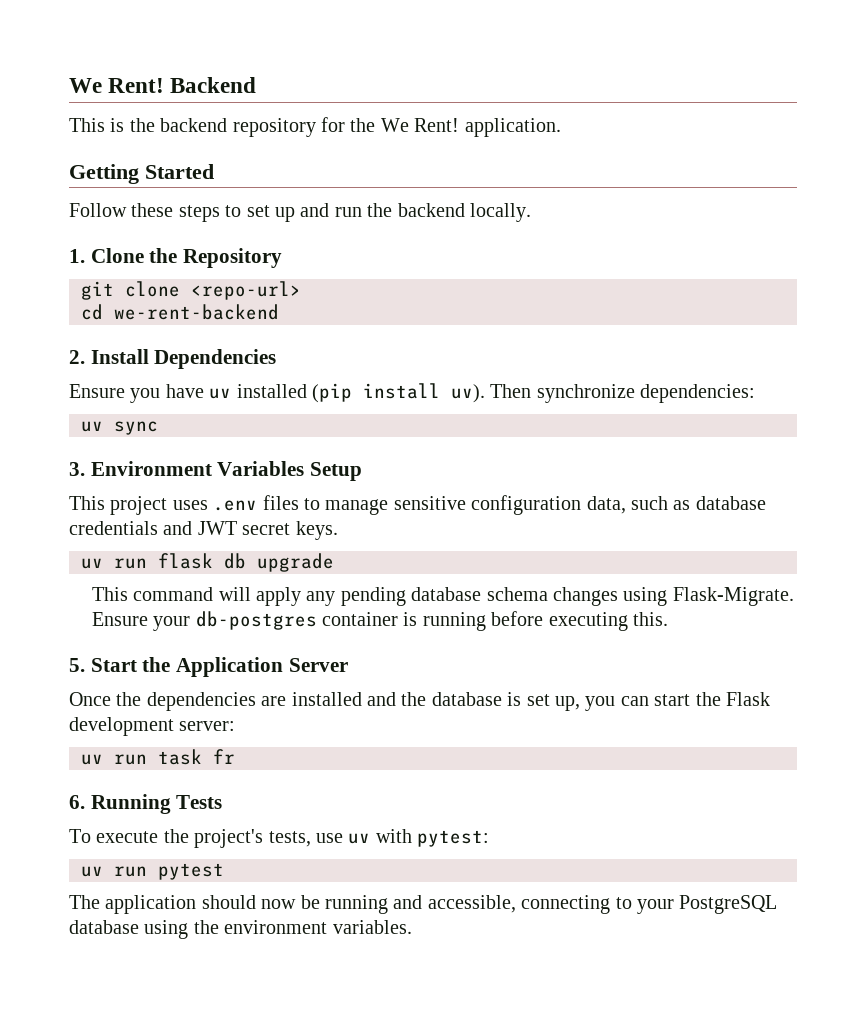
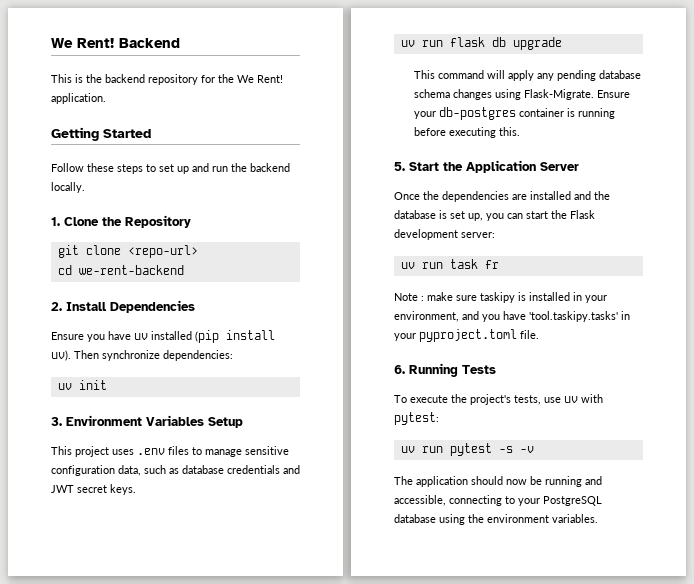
[114,421,158,435] sync -> [78,380,107,390] init
(235, 756) none -> [394,292,607,303] [394,311,630,322] [394,329,539,342] // Note : make sure taskipy is installed in your environment, and you have 'tool.taskipy.tasks' in your pyproject.toml file.
(224, 871) none -> [498,446,534,453] -s -v

